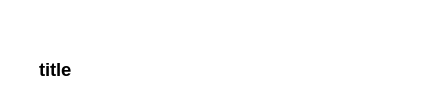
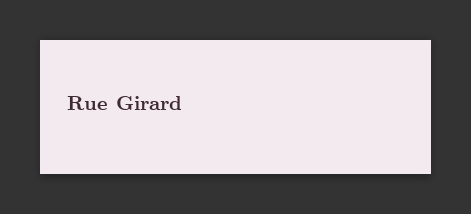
[39,63,71,76] title -> [67,96,182,110] Rue Girard

